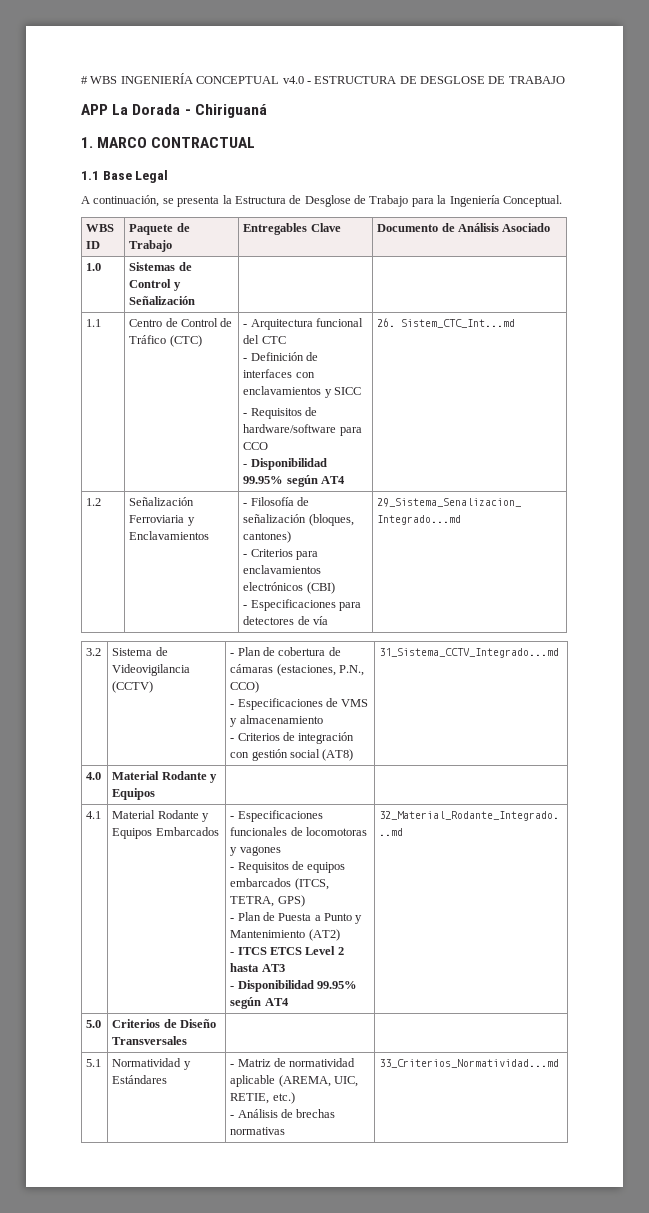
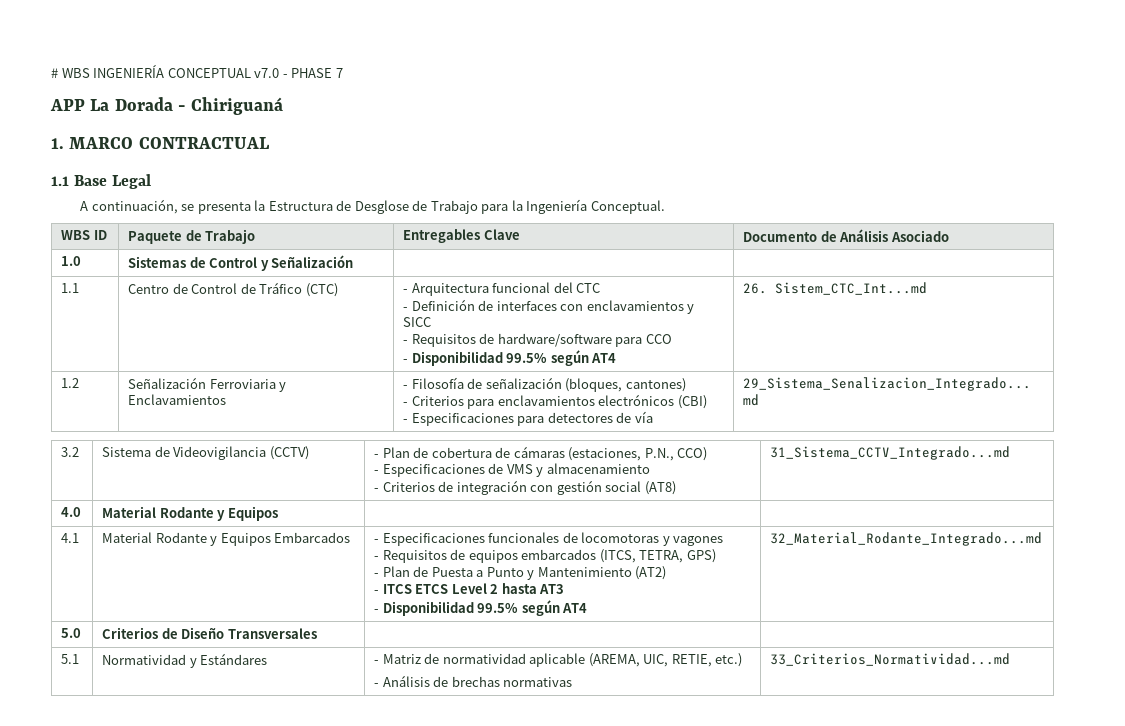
[282,76,565,84] v4.0 - ESTRUCTURA DE DESGLOSE DE TRABAJO -> [254,68,343,78] v7.0 - PHASE 7
[243,476,284,484] 99.95% -> [506,353,548,363] 99.5%
[316,981,357,989] 99.95% -> [477,603,519,613] 99.5%

